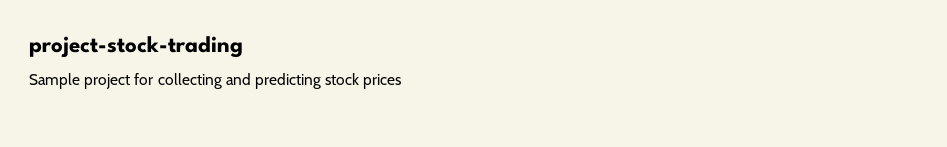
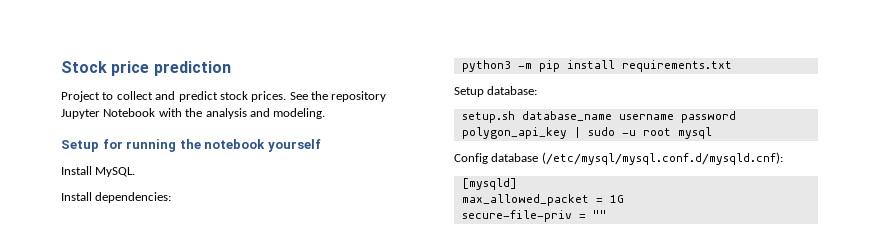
[29,36,243,58] [29,73,402,89] project-stock-trading // Sample project for collecting and predicting stock prices -> [61,61,231,76] [61,91,387,102] [61,108,326,119] [61,139,321,152] [61,166,136,177] [61,192,172,203] [461,60,732,72] [454,86,538,97] [461,111,736,123] [461,127,712,139] [454,152,783,165] [461,178,517,190] [461,194,624,206] [461,210,607,222] Stock price prediction // Project to collect and predict stock prices. See the repository Jupyter Notebook with the analysis and modeling. // Setup for running the notebook yourself // Install MySQL. // Install dependencies: // python3 -m pip install requirements.txt // Setup database: // setup.sh database_name username password polygon_api_key | sudo -u root mysql // Config database (/etc/mysql/mysql.conf.d/mysqld.cnf): // [mysqld] // max_allowed_packet = 1G // secure-file-priv = ""

